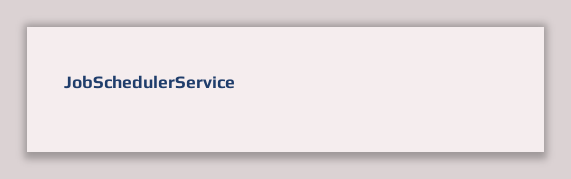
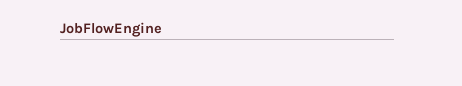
[64,75,235,89] JobSchedulerService -> [60,22,162,37] JobFlowEngine

